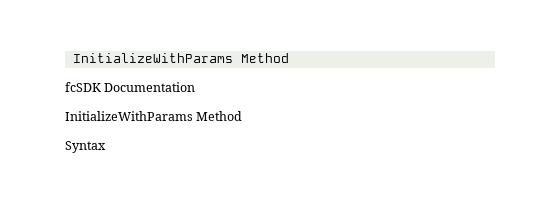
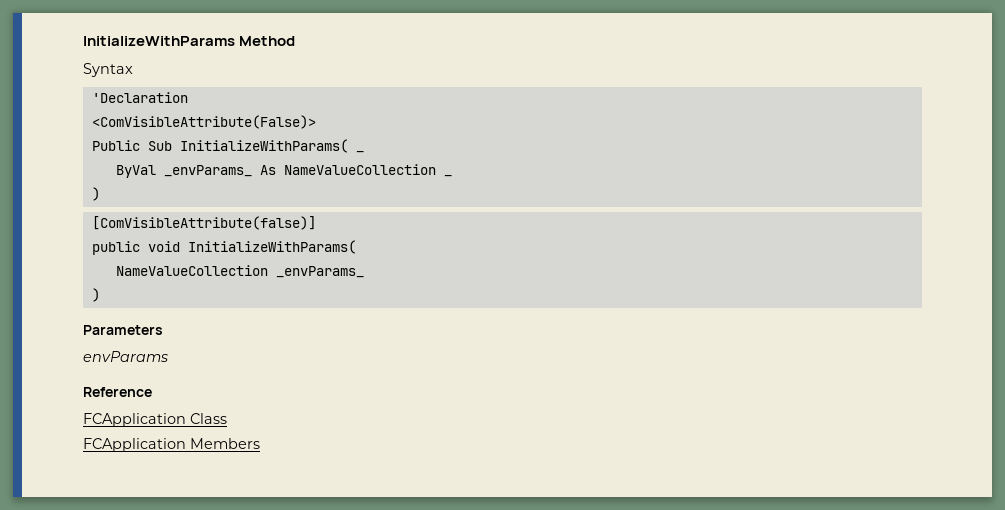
[72,53,289,63] [65,82,196,92] [65,111,243,121] [65,141,106,153] InitializeWithParams Method // fcSDK Documentation // InitializeWithParams Method // Syntax -> [83,36,296,46] [83,63,133,77] [91,92,188,103] [91,115,316,129] [91,139,364,153] [115,164,436,178] [443,175,452,177] [91,187,100,201] [91,216,316,230] [91,240,356,255] [115,265,364,278] [91,288,100,302] [83,325,163,335] [83,351,168,362] [83,387,152,397] [83,413,227,427] [83,438,260,452] InitializeWithParams Method // Syntax // 'Declaration // <ComVisibleAttribute(False)> // Public Sub InitializeWithParams( _ // ByVal _envParams_ As NameValueCollection _ // ) // [ComVisibleAttribute(false)] // public void InitializeWithParams( // NameValueCollection _envParams_ // ) // Parameters // envParams // Reference // FCApplication Class // FCApplication Members

